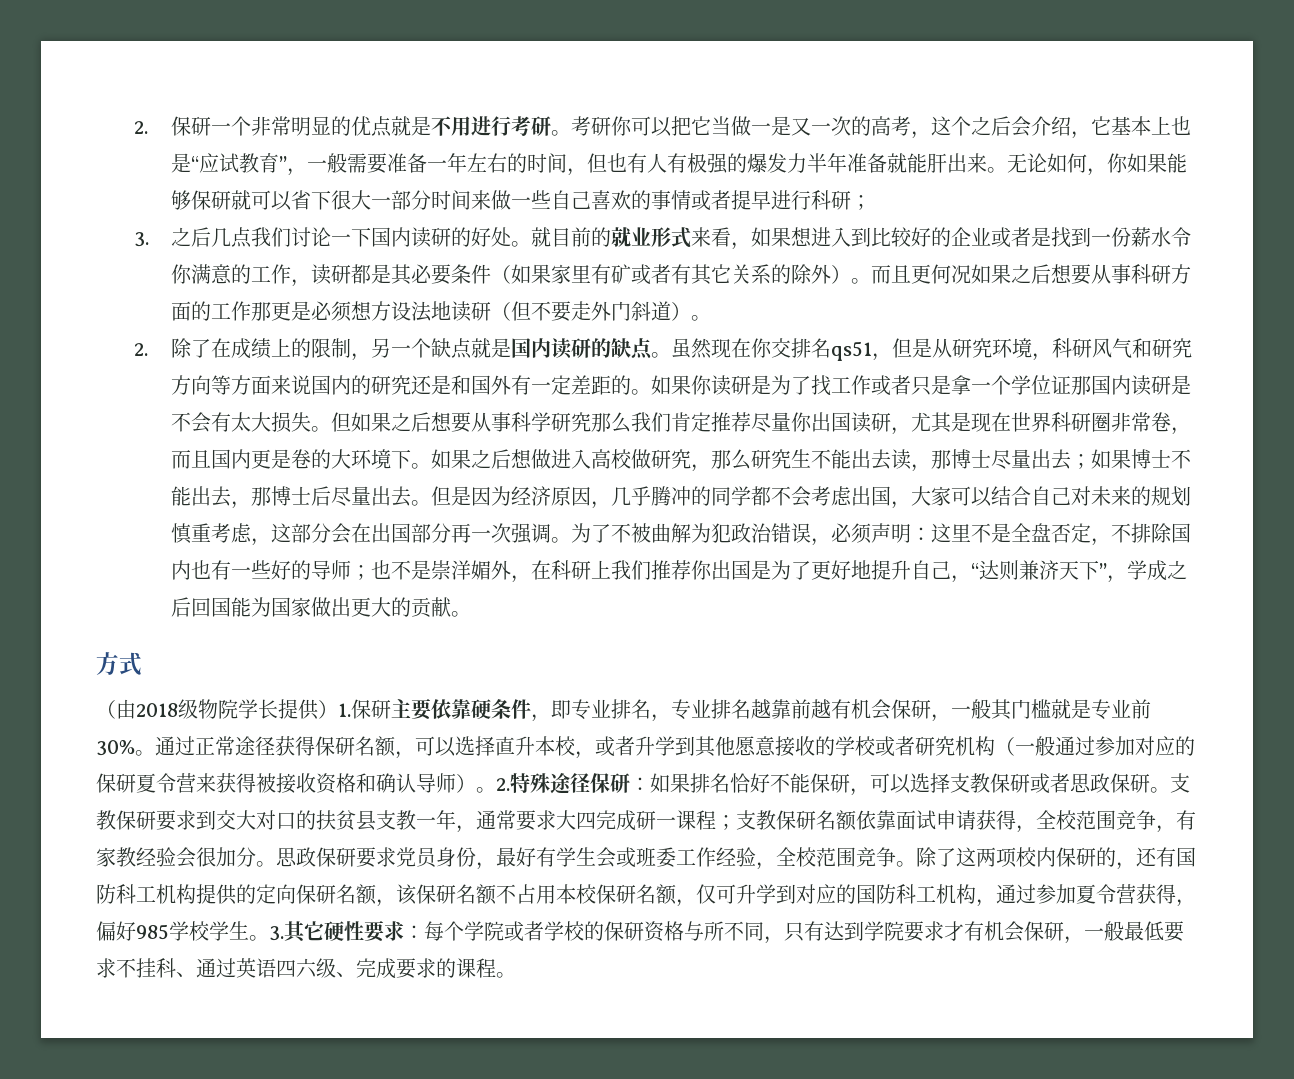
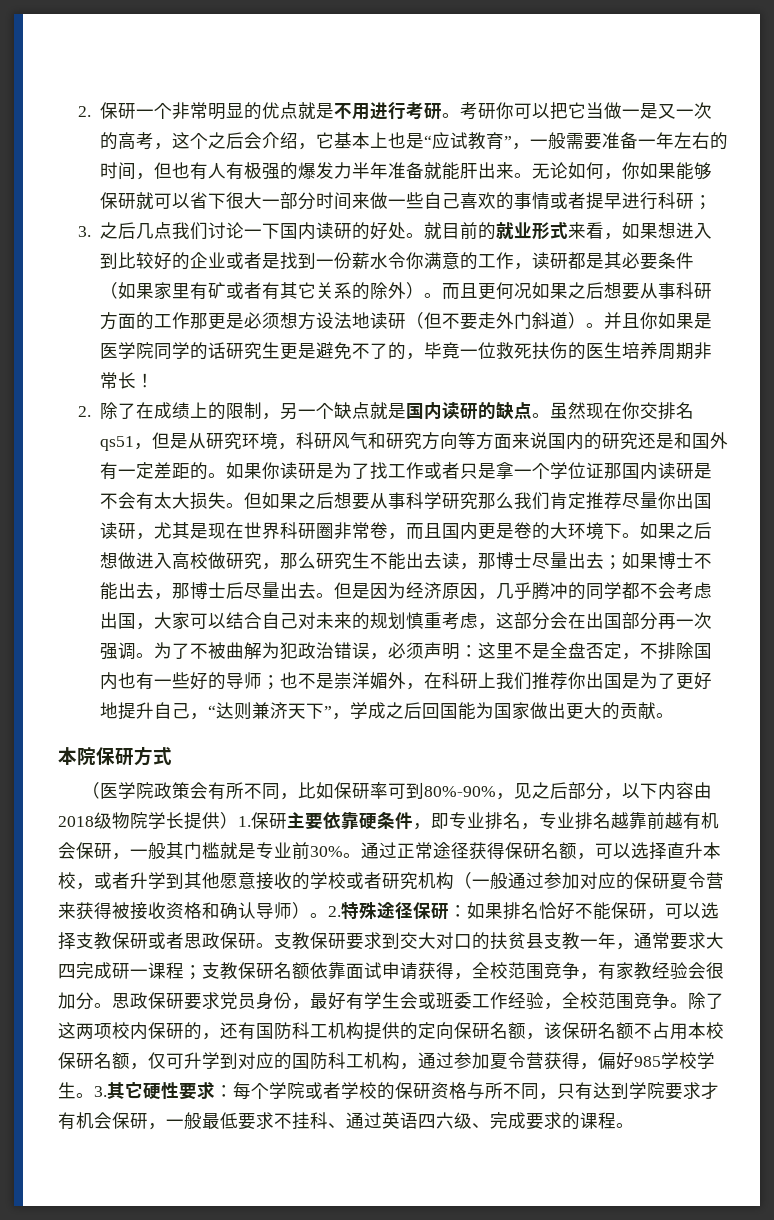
(712, 318) none -> [603,312,712,329] [99,342,712,360] [99,372,154,389] 并且你如果是医学院同学的话研究生更是避免不了的，毕竟一位救死扶伤的医生培养周期非常长！
(472, 614) none -> [58,747,134,766] 本院保研
(116, 709) none -> [100,782,695,800] 医学院政策会有所不同，比如保研率可到80%-90%，见之后部分，以下内容

